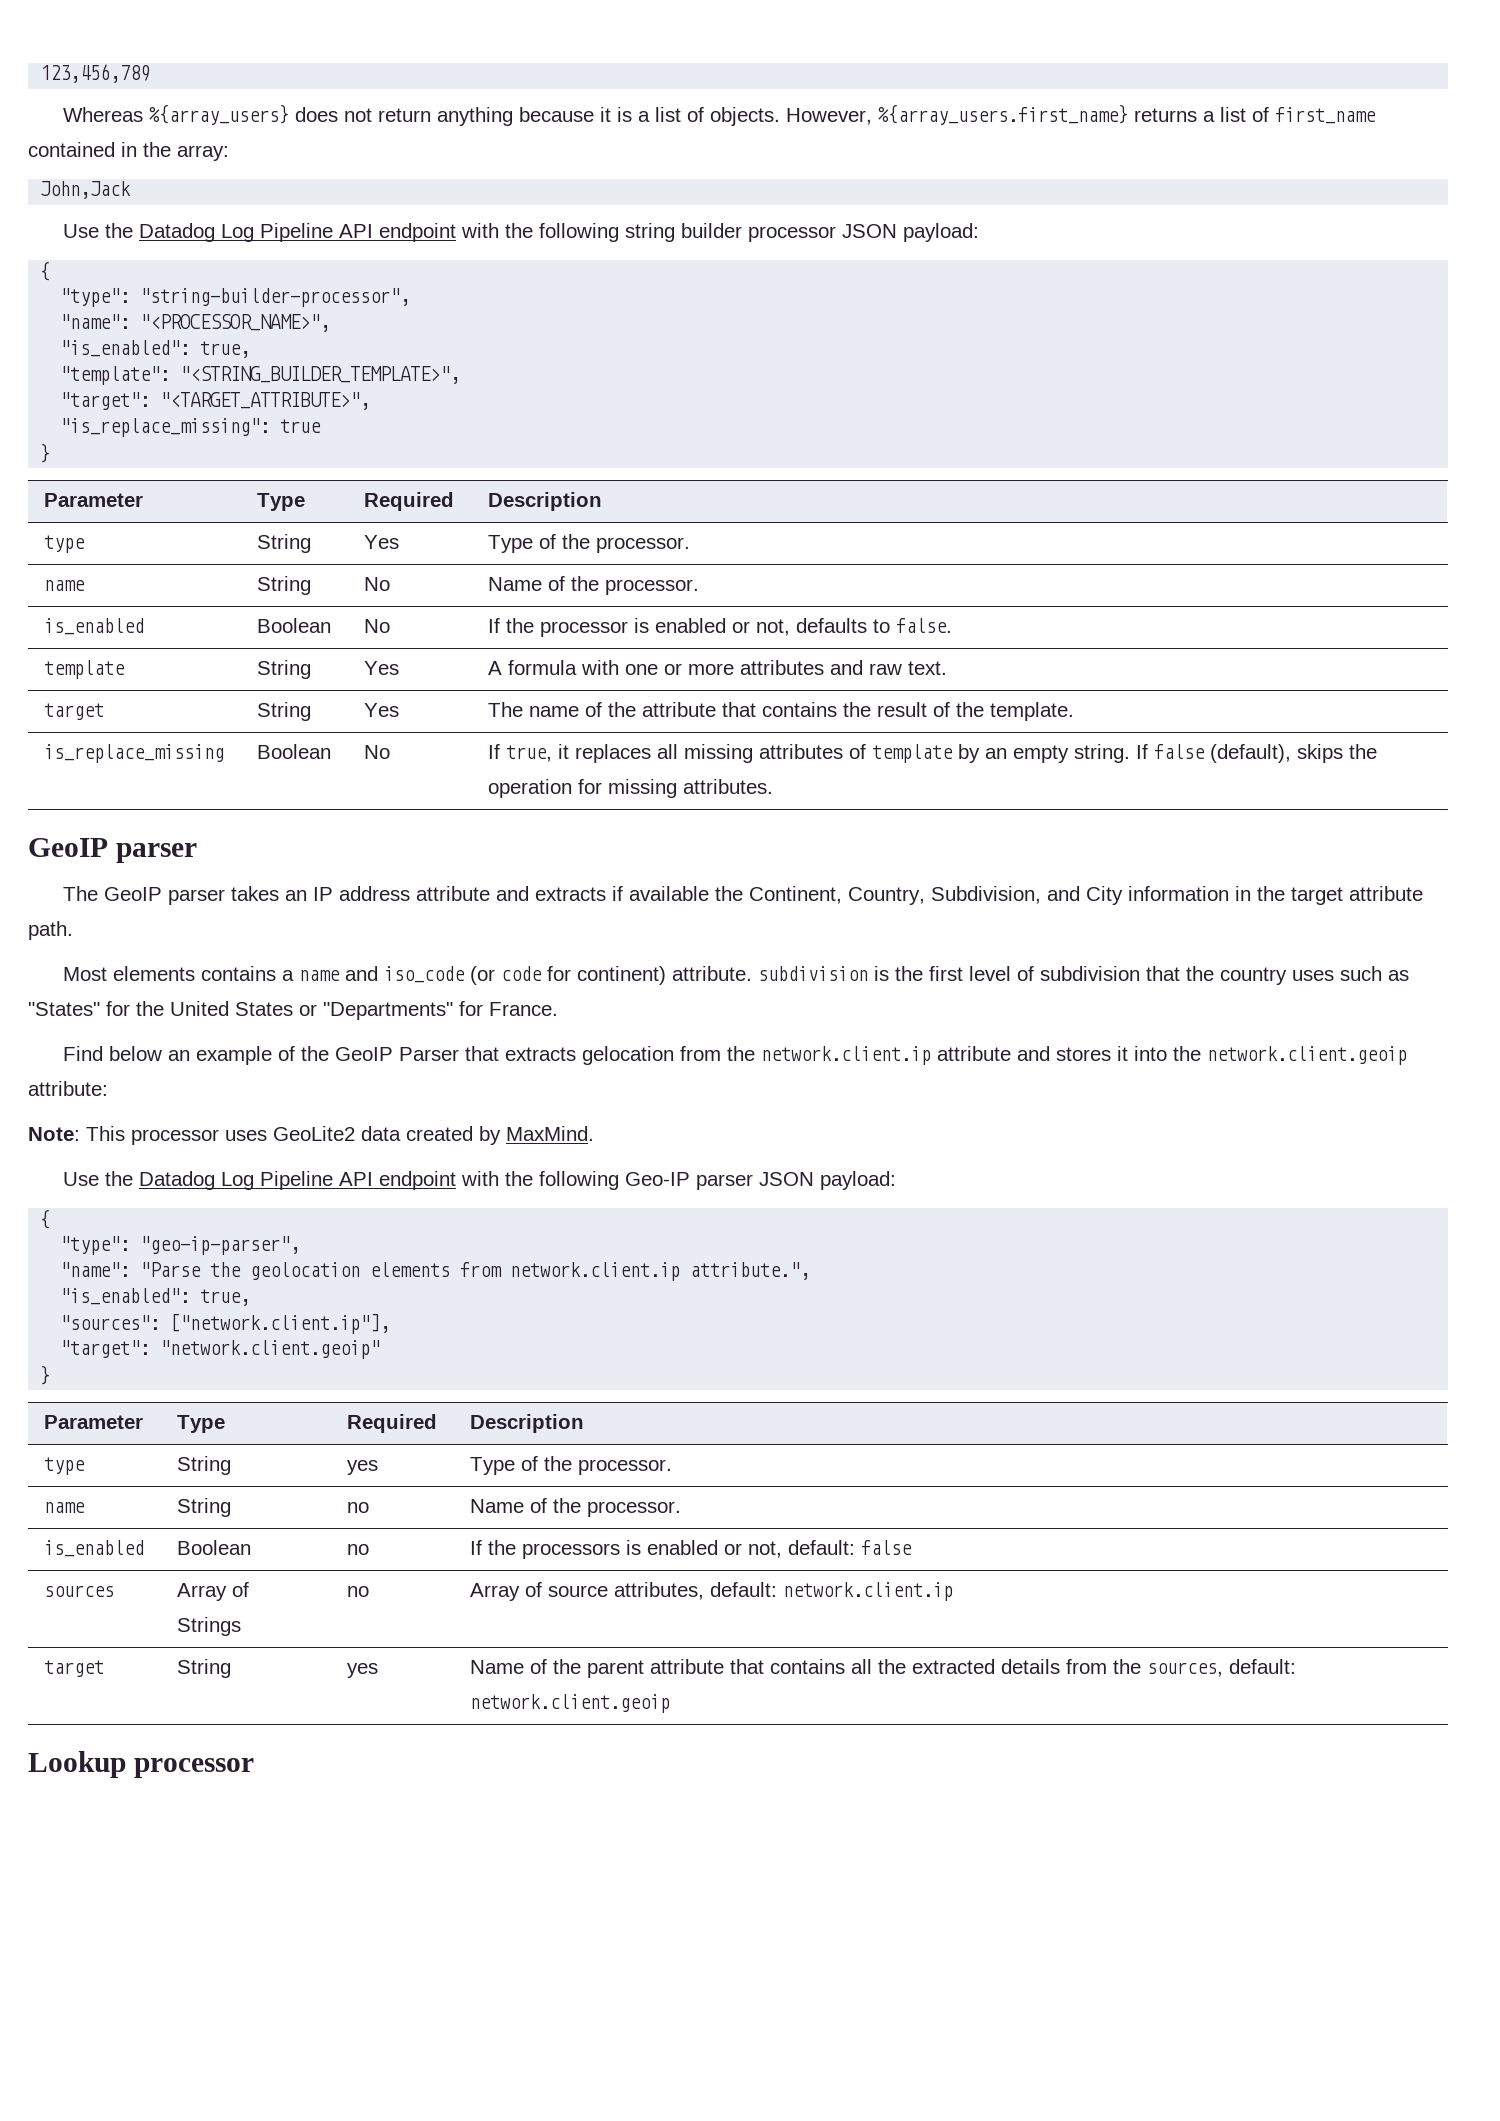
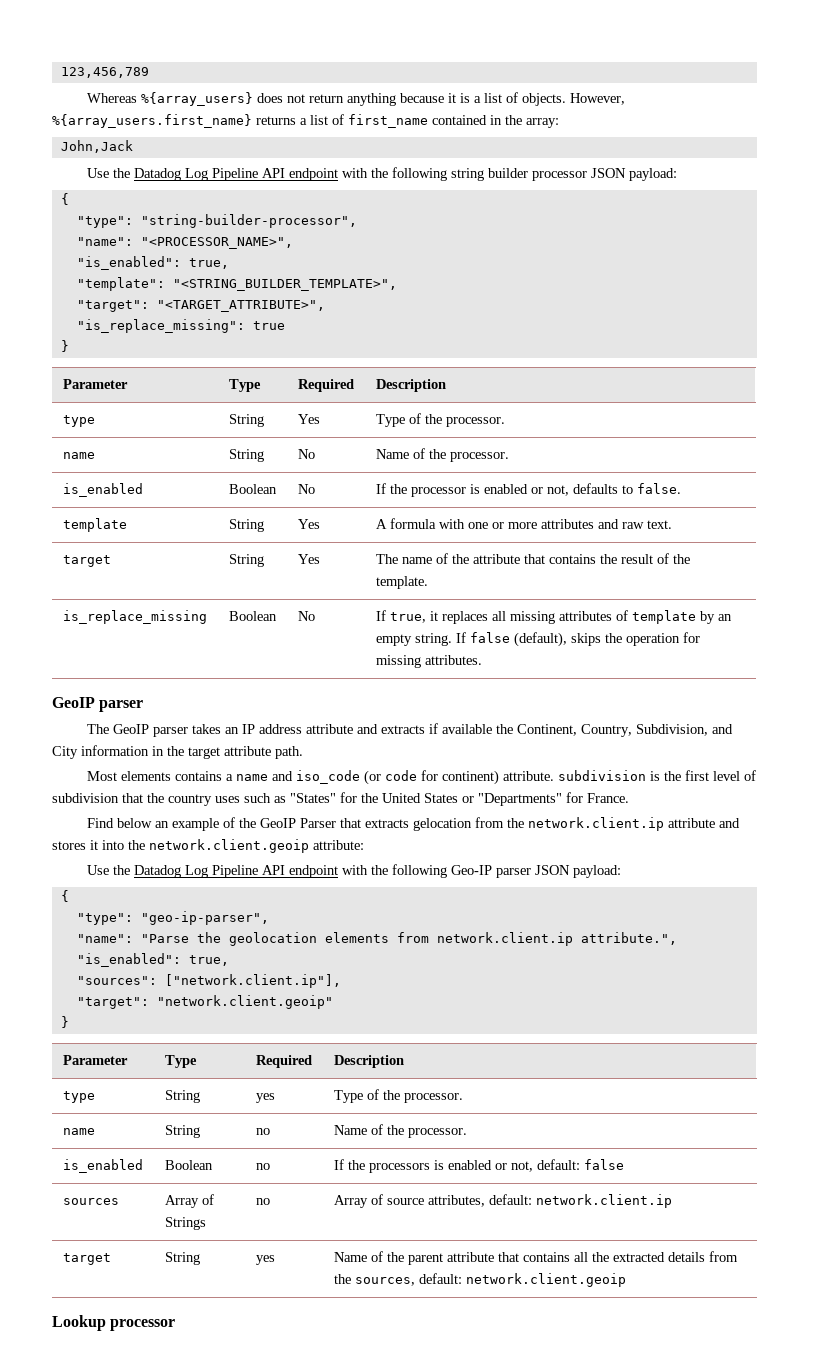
[28,1126,594,1145] // Note: This processor uses GeoLite2 data created by MaxMind. -> (364, 845) none

